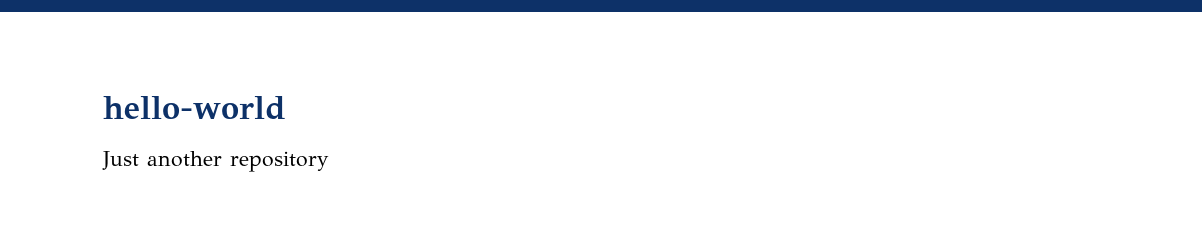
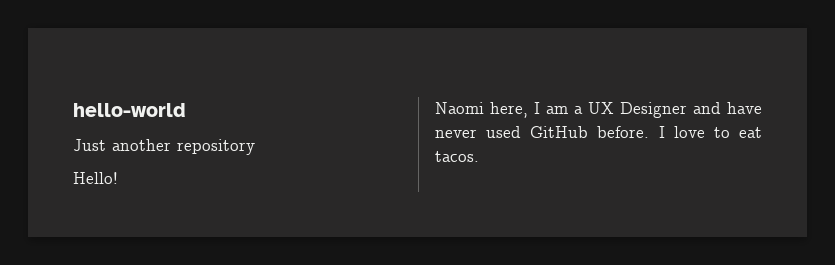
(329, 161) none -> [73,172,118,184] [435,102,762,118] [435,126,762,138] [435,151,479,162] // Hello! // Naomi here, I am a UX Designer and have never used GitHub before. I love to eat tacos.

